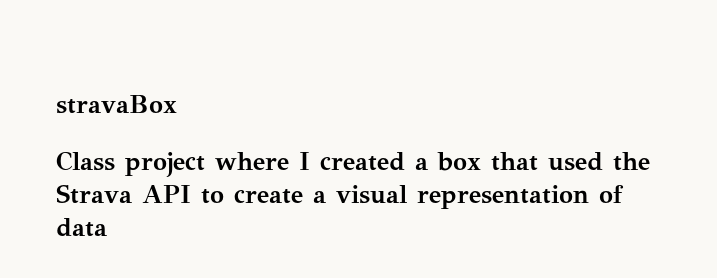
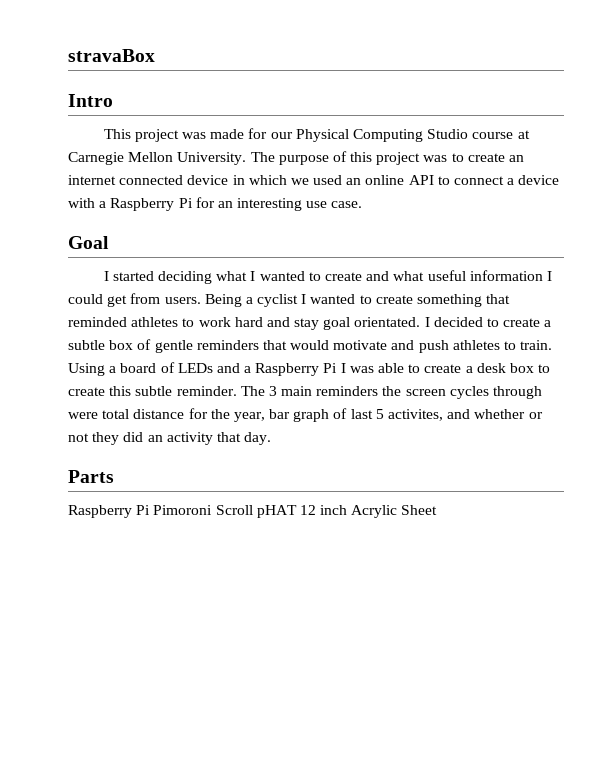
[56,151,650,177] [56,184,624,209] [56,218,107,237] Class project where I created a box that used the Strava API to create a visual representation of data -> [68,94,113,107] [103,128,530,142] [68,151,525,165] [68,175,560,185] [68,197,363,211] [68,236,109,249] [103,270,552,284] [68,293,511,307] [68,317,552,330] [68,339,553,353] [68,362,551,376] [68,386,543,399] [68,408,543,422] [68,432,272,445] [68,470,114,483] [68,505,438,518] Intro // This project was made for our Physical Computing Studio course at Carnegie Mellon University. The purpose of this project was to create an internet connected device in which we used an online API to connect a device with a Raspberry Pi for an interesting use case. // Goal // I started deciding what I wanted to create and what useful information I could get from users. Being a cyclist I wanted to create something that reminded athletes to work hard and stay goal orientated. I decided to create a subtle box of gentle reminders that would motivate and push athletes to train. Using a board of LEDs and a Raspberry Pi I was able to create a desk box to create this subtle reminder. The 3 main reminders the screen cycles through were total distance for the year, bar graph of last 5 activites, and whether or not they did an activity that day. // Parts // Raspberry Pi Pimoroni Scroll pHAT 12 inch Acrylic Sheet

